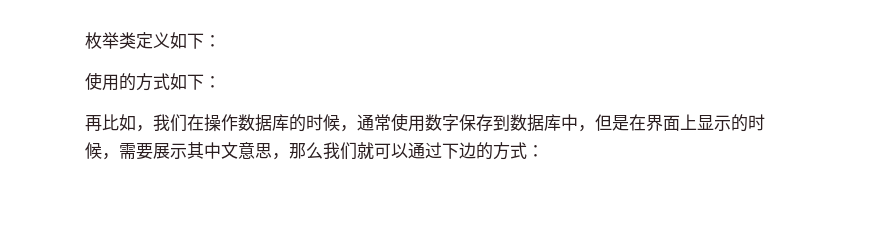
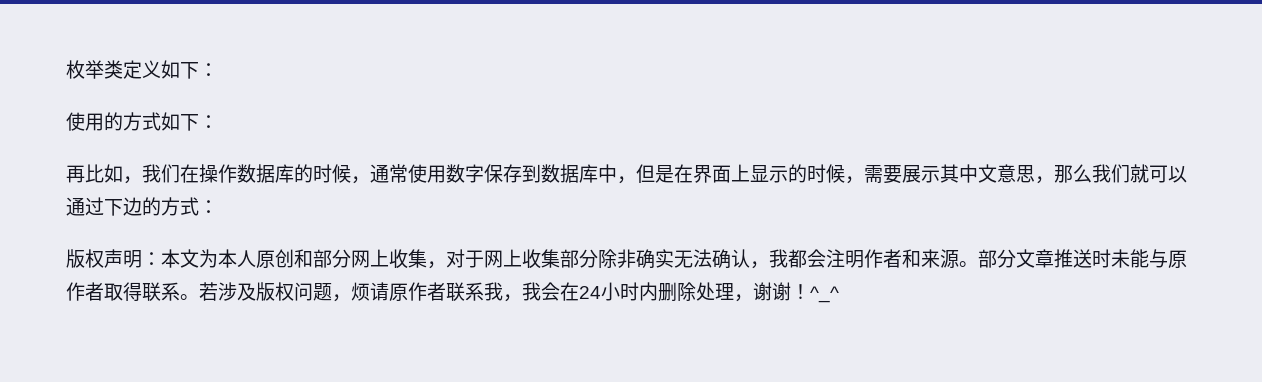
(544, 151) none -> [66,249,1187,269] [66,282,839,303] // 版权声明：本文为本人原创和部分网上收集，对于网上收集部分除非确实无法确认，我都会注明作者和来源。部分文章推送时未能与原作者取得联系。若涉及版权问题，烦请原作者联系我，我会在24小时内删除处理，谢谢！^_^

